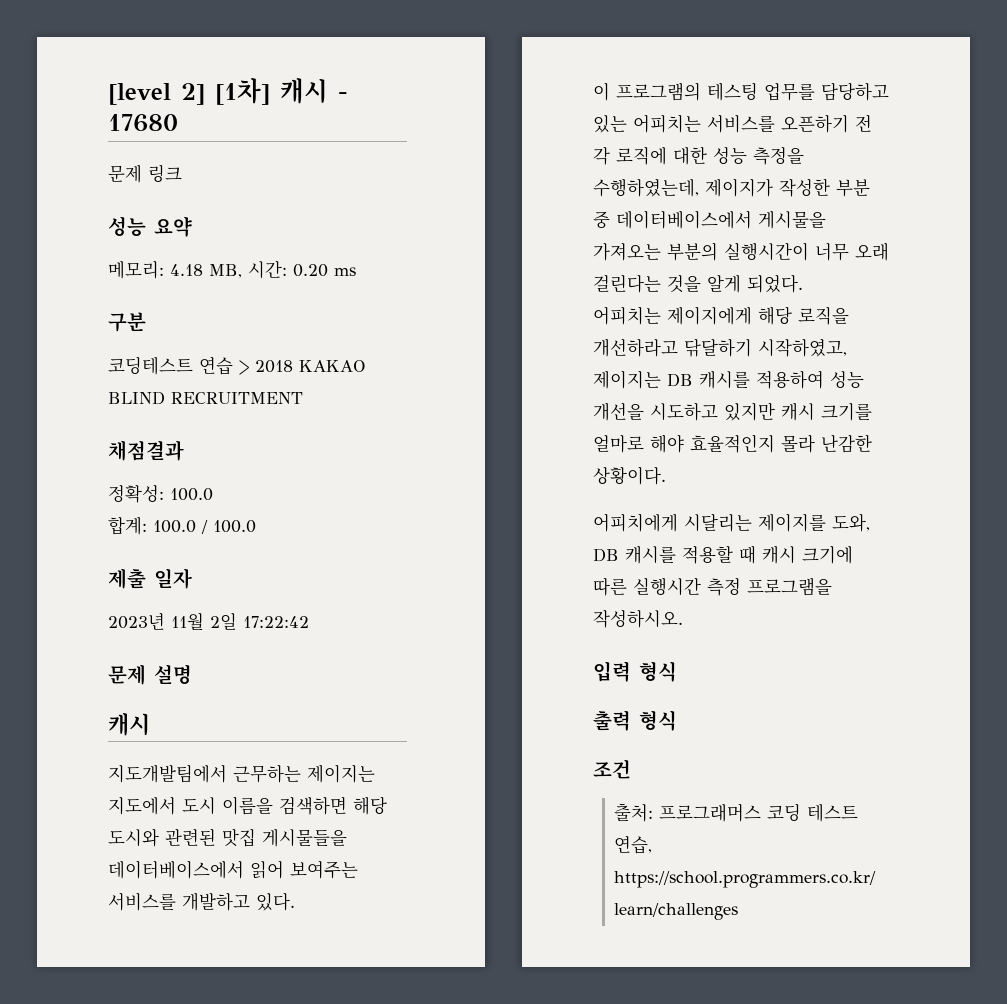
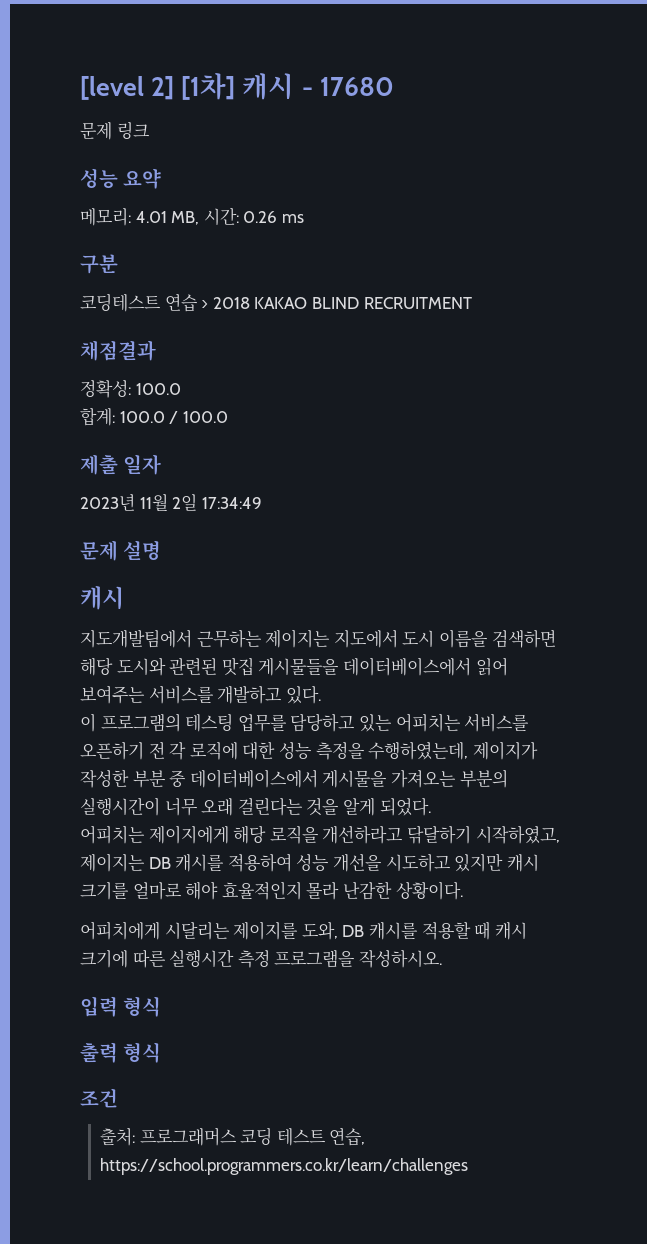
[170,264,203,276] 4.18 -> [135,211,167,223] 4.01
[293,264,328,277] 0.20 -> [243,211,278,223] 0.26
[243,616,309,628] 17:22:42 -> [201,497,262,509] 17:34:49

